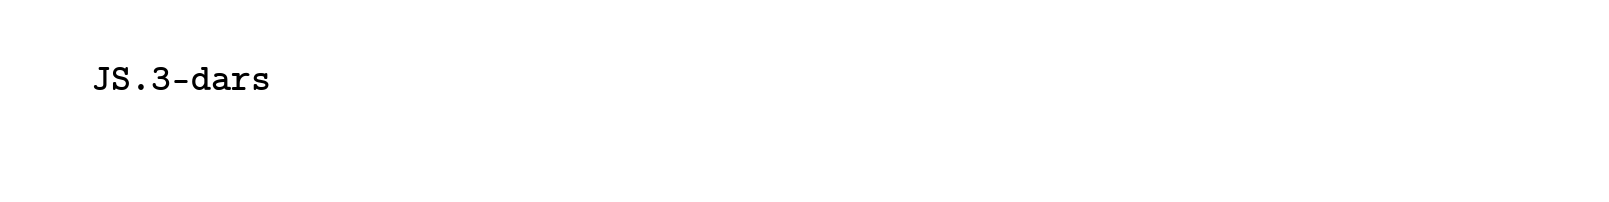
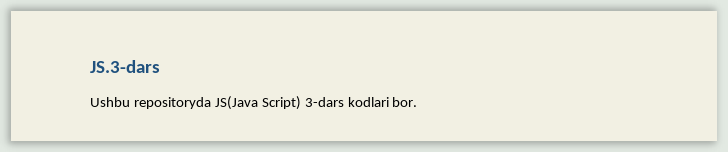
(271, 79) none -> [90,96,418,110] // Ushbu repositoryda JS(Java Script) 3-dars kodlari bor.

